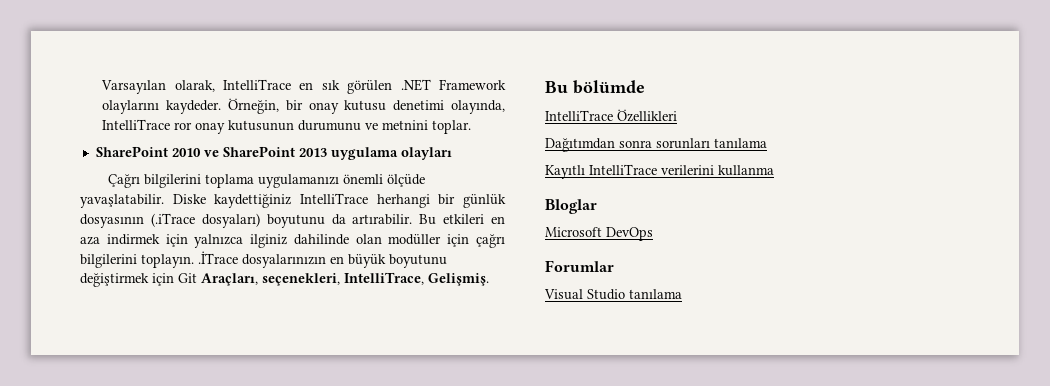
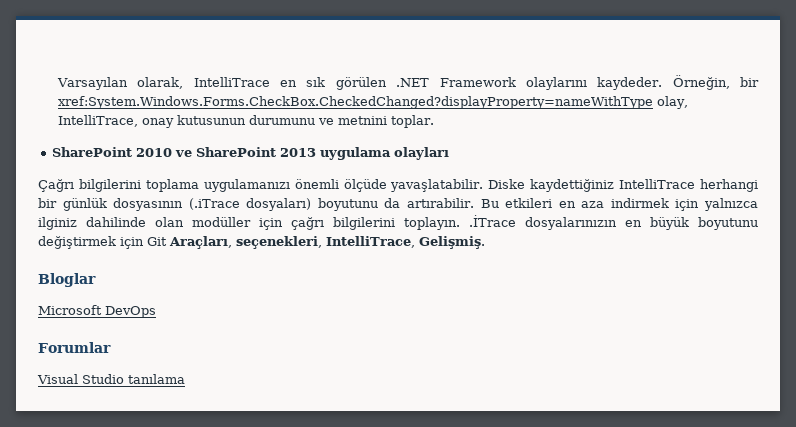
[308,100,505,114] [102,119,193,130] onay kutusu denetimi olayında, IntelliTrace ror -> [57,96,688,109] [57,115,138,127] xref:System.Windows.Forms.CheckBox.CheckedChanged?displayProperty=nameWithType olay, IntelliTrace,
[545,80,645,94] [545,109,677,122] [545,138,767,152] [545,164,774,179] // Bu bölümde // IntelliTrace Özellikleri // Dağıtımdan sonra sorunları tanılama // Kayıtlı IntelliTrace verilerini kullanma -> (485, 242) none

